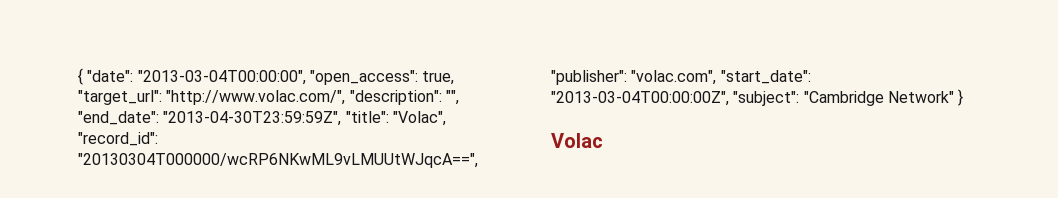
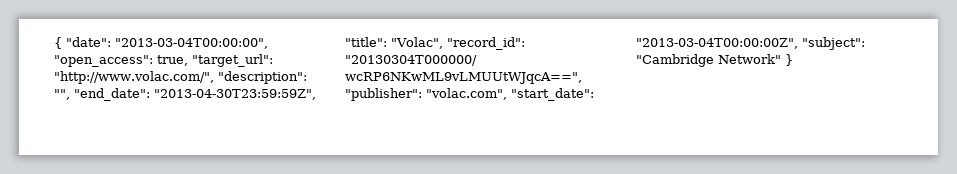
[551,133,603,148] // Volac -> (793, 60) none

